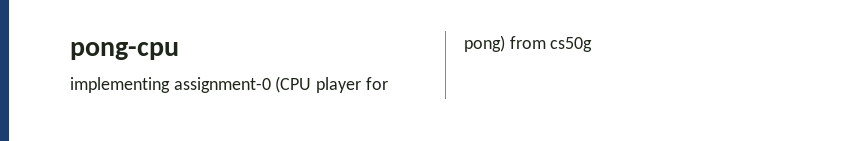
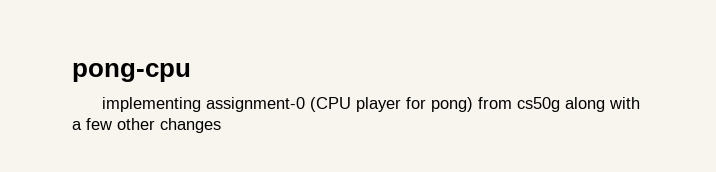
(593, 44) none -> [565,97,641,112] [72,118,221,133] along with a few other changes

